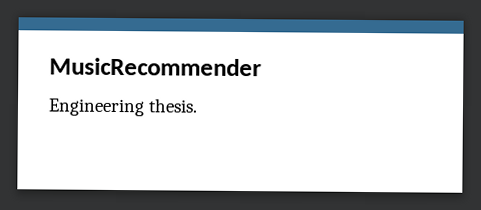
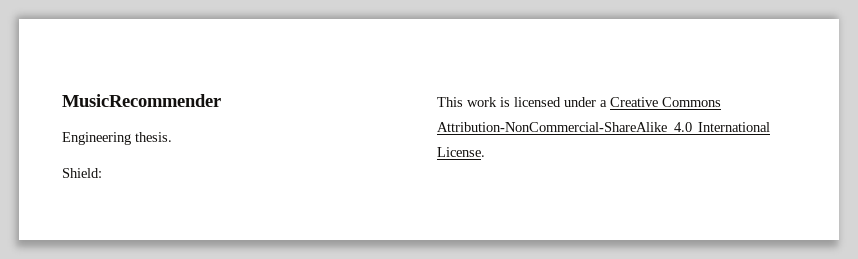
(199, 105) none -> [62,168,102,178] [437,97,721,107] [437,122,770,132] [437,147,485,157] // Shield: // This work is licensed under a Creative Commons Attribution-NonCommercial-ShareAlike 4.0 International License.

